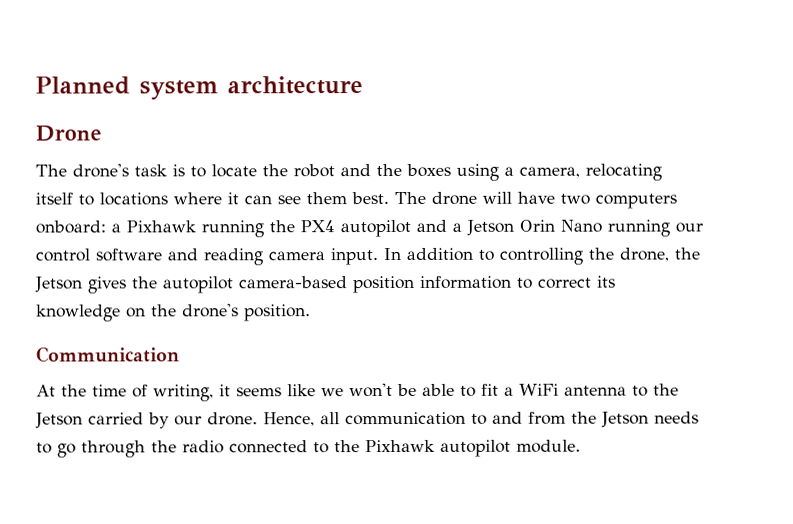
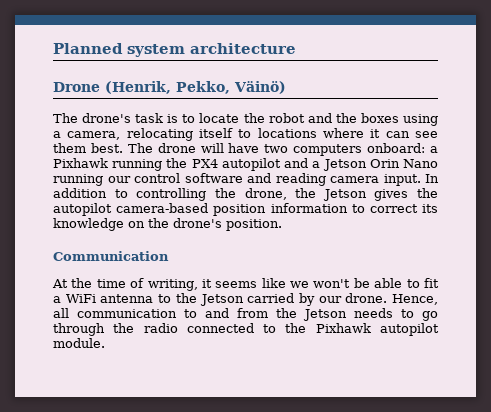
(102, 133) none -> [105,81,286,94] (Henrik, Pekko, Väinö)

